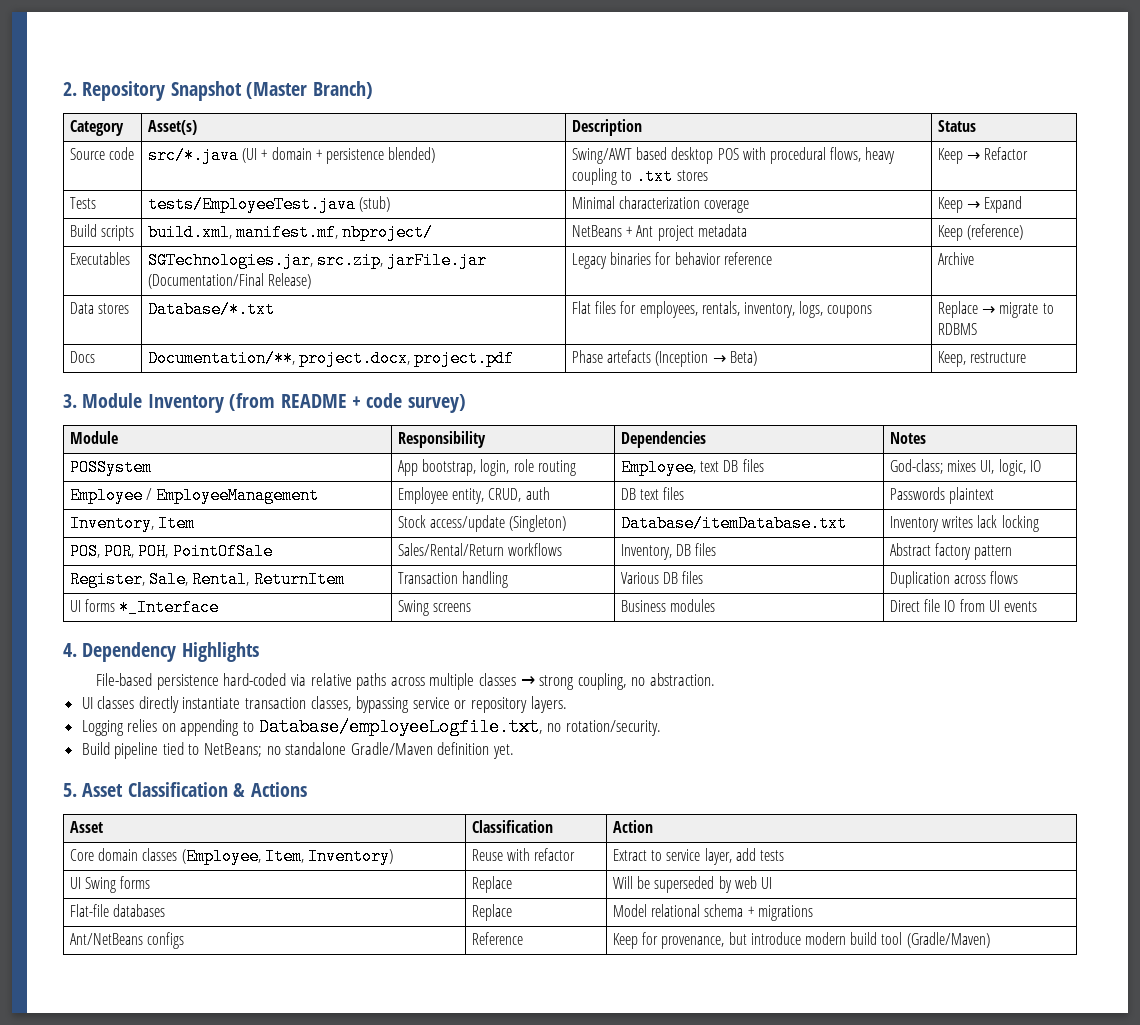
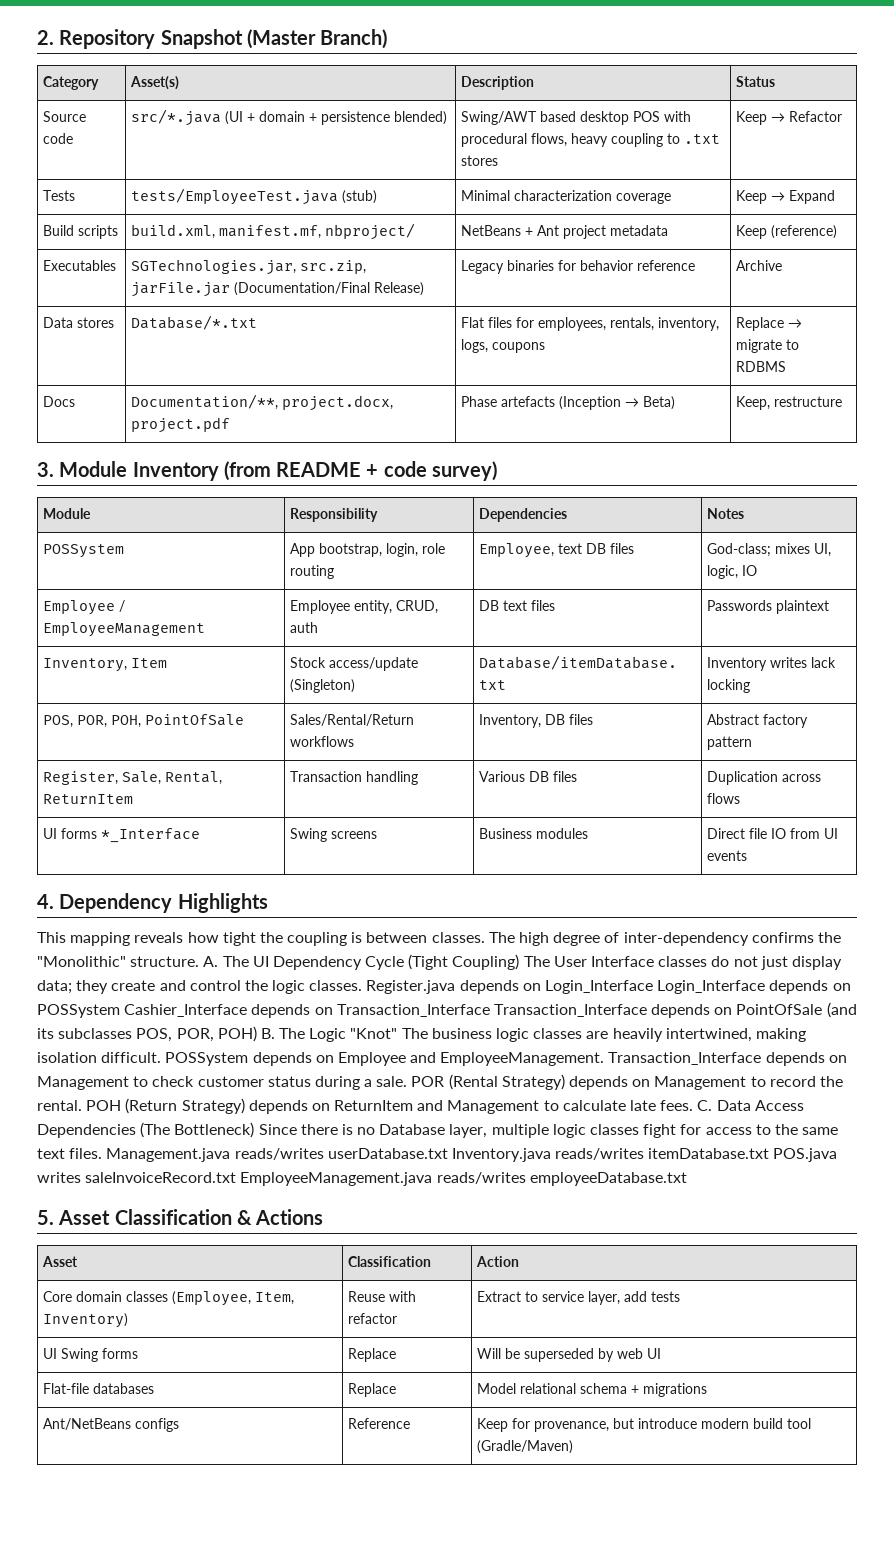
[96,673,715,690] [81,696,567,713] [81,718,661,736] [81,742,515,759] File-based persistence hard-coded via relative paths across multiple classes → strong coupling, no abstraction. // UI classes directly instantiate transaction classes, bypassing service or repository layers. // Logging relies on appending to Database/employeeLogfile.txt, no rotation/security. // Build pipeline tied to NetBeans; no standalone Gradle/Maven definition yet. -> [37,932,841,946] [37,954,842,970] [37,980,851,994] [37,1002,857,1018] [37,1026,806,1042] [37,1052,847,1066] [37,1074,843,1090] [37,1098,804,1114] [37,1122,839,1138] [37,1148,838,1162] [37,1172,687,1186] This mapping reveals how tight the coupling is between classes. The high degree of inter-dependency confirms the "Monolithic" structure. A. The UI Dependency Cycle (Tight Coupling) The User Interface classes do not just display data; they create and control the logic classes. Register.java depends on Login_Interface Login_Interface depends on POSSystem Cashier_Interface depends on Transaction_Interface Transaction_Interface depends on PointOfSale (and its subclasses POS, POR, POH) B. The Logic "Knot" The business logic classes are heavily intertwined, making isolation difficult. POSSystem depends on Employee and EmployeeManagement. Transaction_Interface depends on Management to check customer status during a sale. POR (Rental Strategy) depends on Management to record the rental. POH (Return Strategy) depends on ReturnItem and Management to calculate late fees. C. Data Access Dependencies (The Bottleneck) Since there is no Database layer, multiple logic classes fight for access to the same text files. Management.java reads/writes userDatabase.txt Inventory.java reads/writes itemDatabase.txt POS.java writes saleInvoiceRecord.txt EmployeeManagement.java reads/writes employeeDatabase.txt

